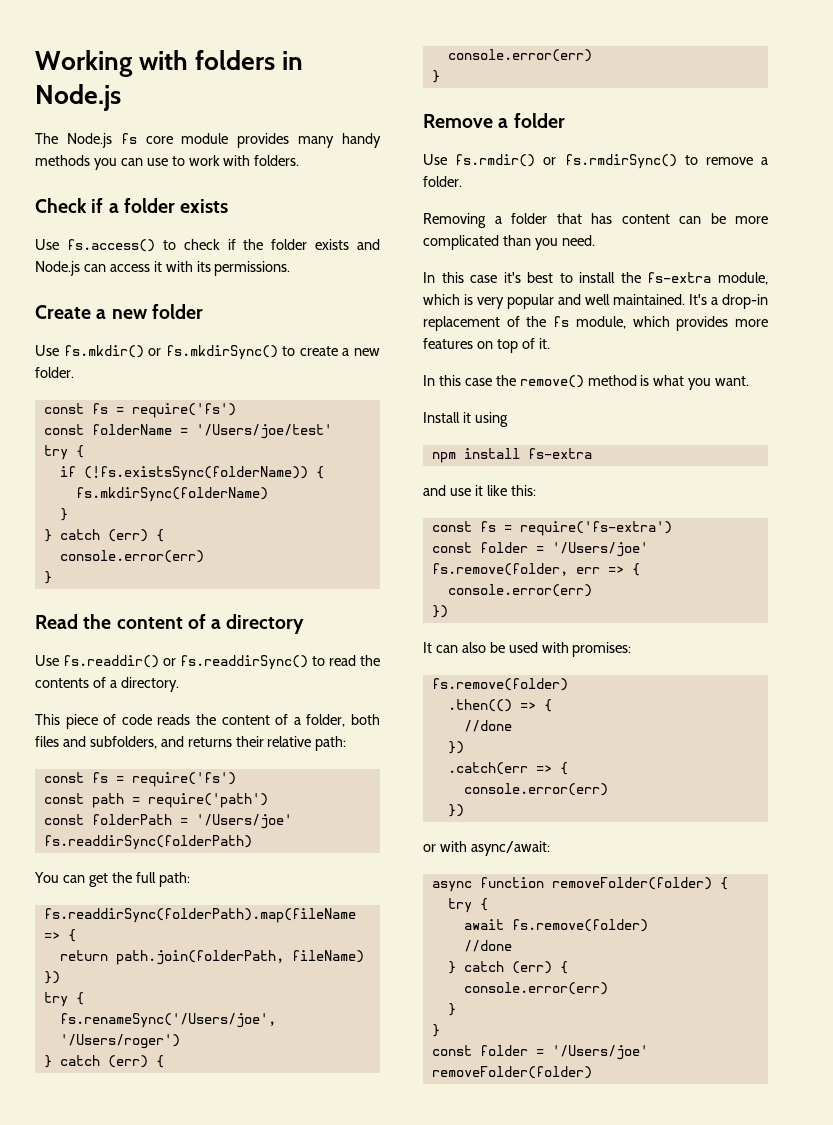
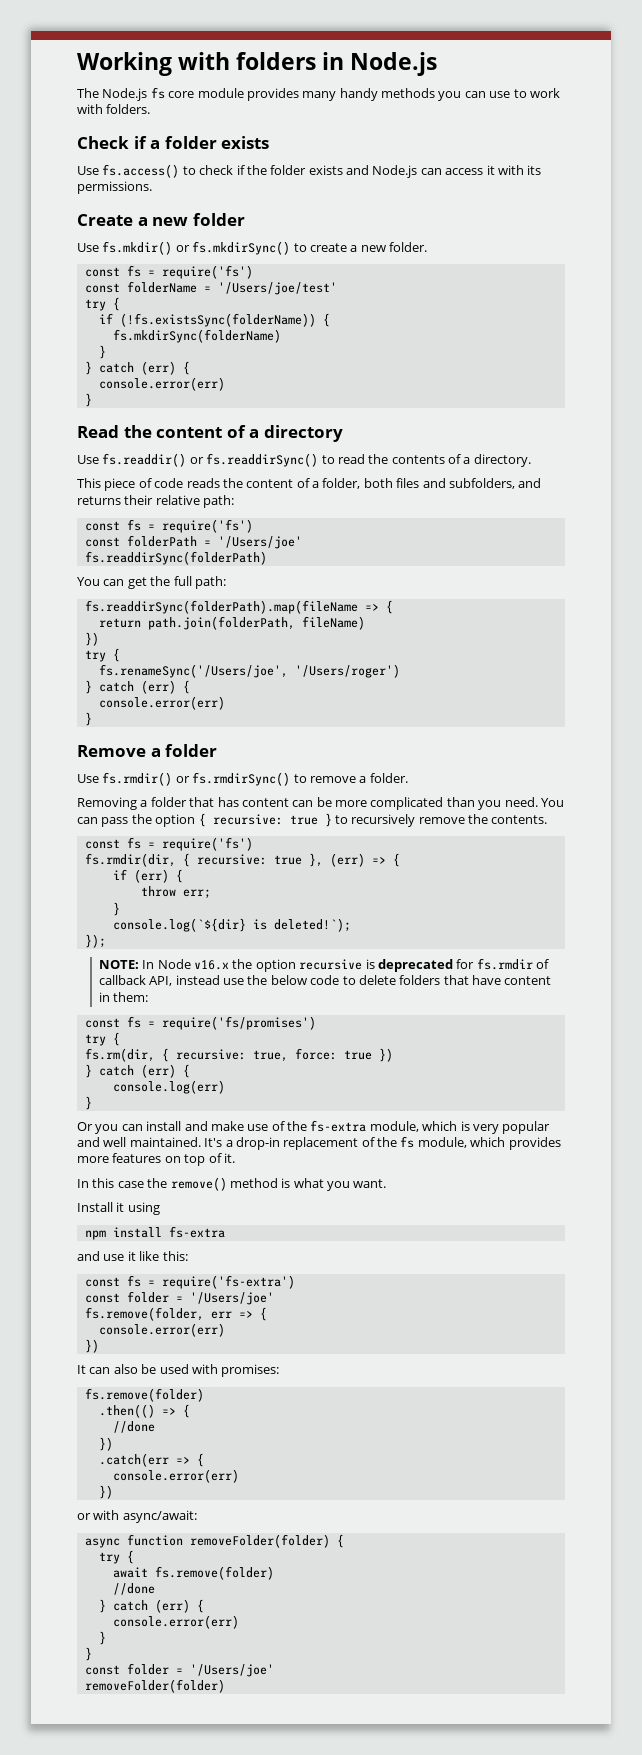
[43,793,268,808] // const path = require('path') -> (253, 526) none
[423,272,616,283] // In this case it's best to install -> [540,798,564,807] [77,813,548,827] [84,837,253,851] [84,853,400,867] [112,869,183,883] [140,886,211,899] [112,902,120,916] [112,918,351,932] [84,934,106,948] [98,958,550,972] [98,975,552,986] [98,992,149,1002] [84,1016,316,1030] [84,1032,120,1046] [84,1048,393,1062] [84,1064,190,1078] [112,1080,225,1094] [84,1096,92,1110] [77,1121,285,1134] You can pass the option { recursive: true } to recursively remove the contents. // const fs = require('fs') // fs.rmdir(dir, { recursive: true }, (err) => { // if (err) { // throw err; // } // console.log(`${dir} is deleted!`); // }); // NOTE: In Node v16.x the option recursive is deprecated for fs.rmdir of callback API, instead use the below code to delete folders that have content in them: // const fs = require('fs/promises') // try { // fs.rm(dir, { recursive: true, force: true }) // } catch (err) { // console.log(err) // } // Or you can install and make use of

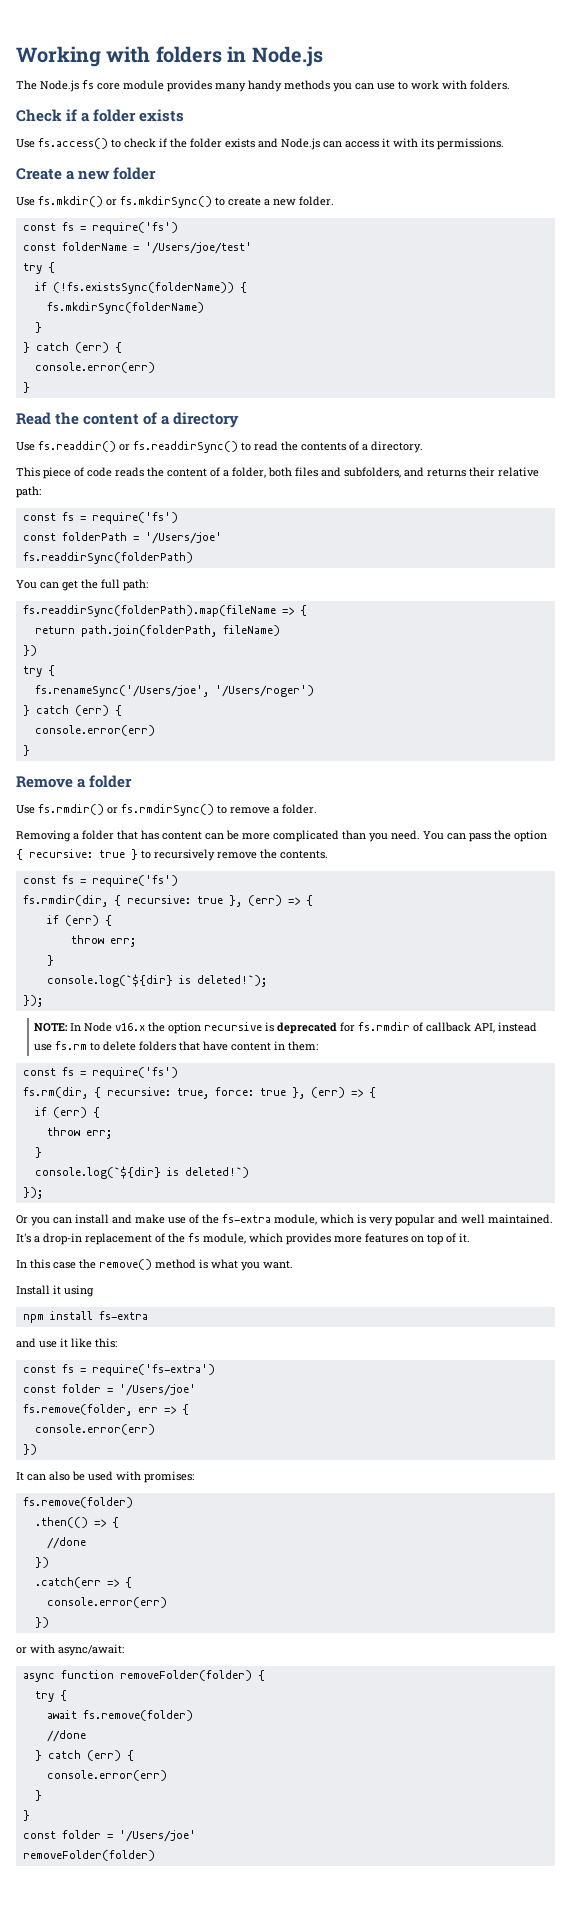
[247,975,340,985] the below code -> [55,1041,88,1050] fs.rm
[161,1016,316,1030] [84,1032,120,1046] require('fs/promises') // try { -> [91,1067,178,1079] require('fs')
[378,1048,393,1062] [84,1064,190,1078] [112,1080,225,1094] [84,1096,92,1110] }) // } catch (err) { // console.log(err) // } -> [291,1087,376,1099] [34,1107,100,1118] [46,1127,112,1139] [34,1147,42,1158] [34,1166,249,1179] [22,1187,43,1199] }, (err) => { // if (err) { // throw err; // } // console.log(`${dir} is deleted!`) // });

